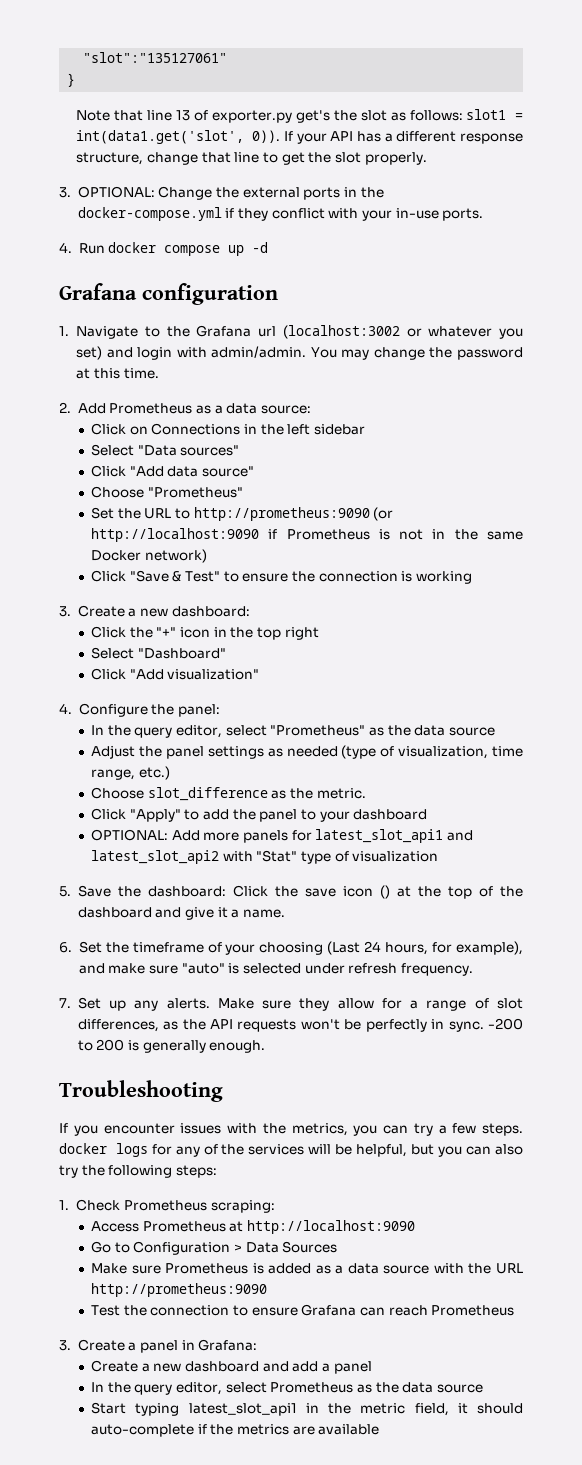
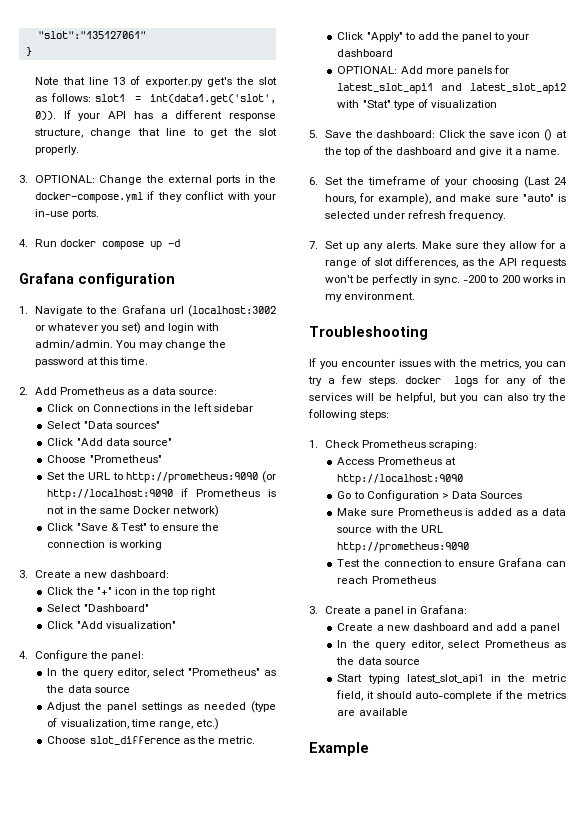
[128,1040,266,1053] is generally enough. -> [522,275,566,283] [324,292,415,302] works in my environment.
(380, 1429) none -> [309,742,369,756] // Example

